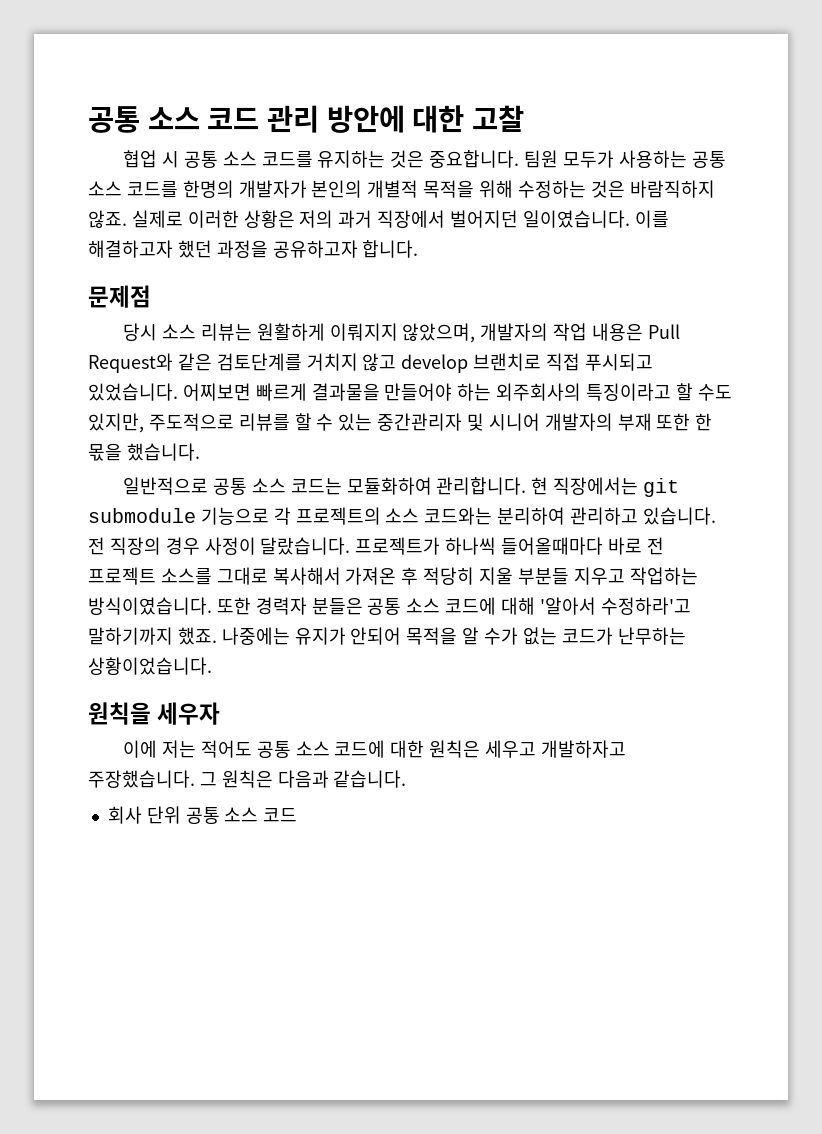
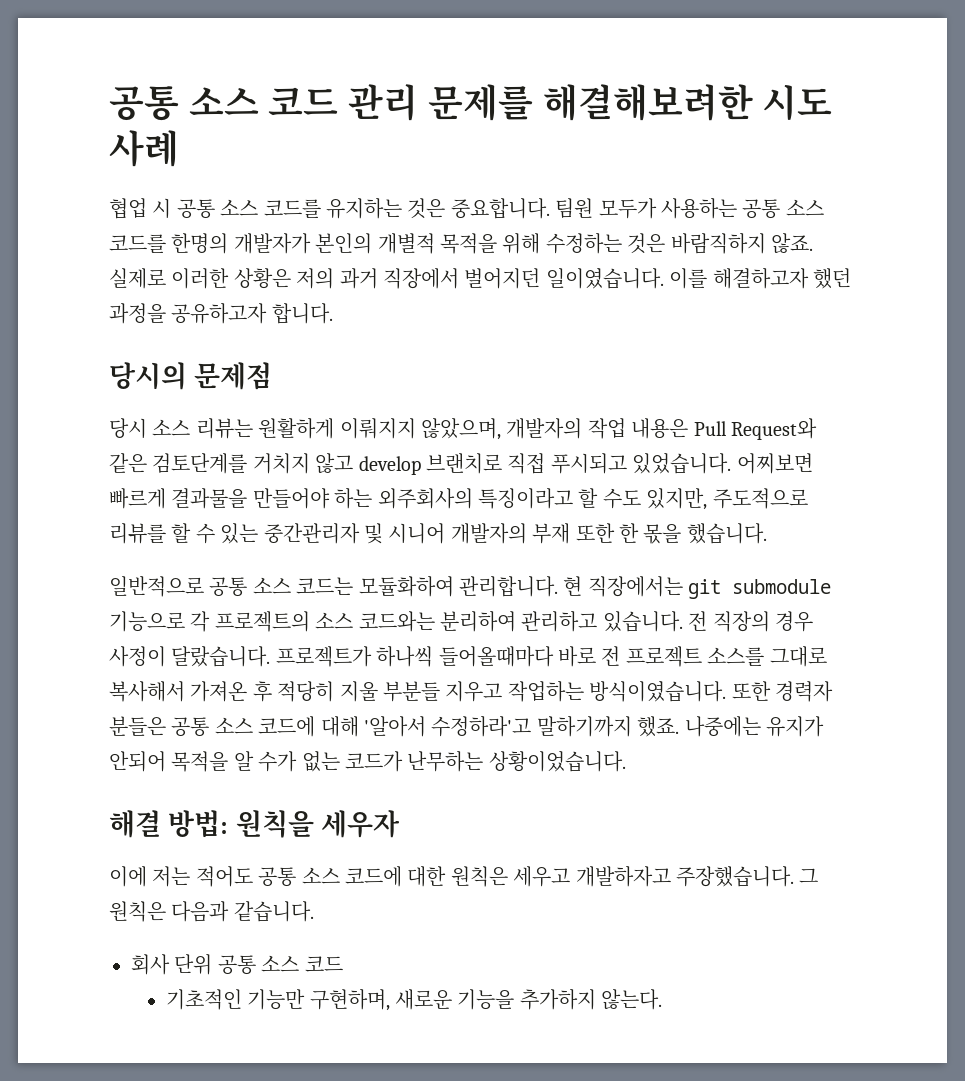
[326,105,525,133] 방안에 대한 고찰 -> [427,84,833,121] [109,130,179,167] 문제를 해결해보려한 시도 사례
(419, 249) none -> [109,362,187,390] 당시의
(212, 666) none -> [109,810,229,838] 해결 방법:
(298, 815) none -> [165,989,663,1011] // 기초적인 기능만 구현하며, 새로운 기능을 추가하지 않는다.

